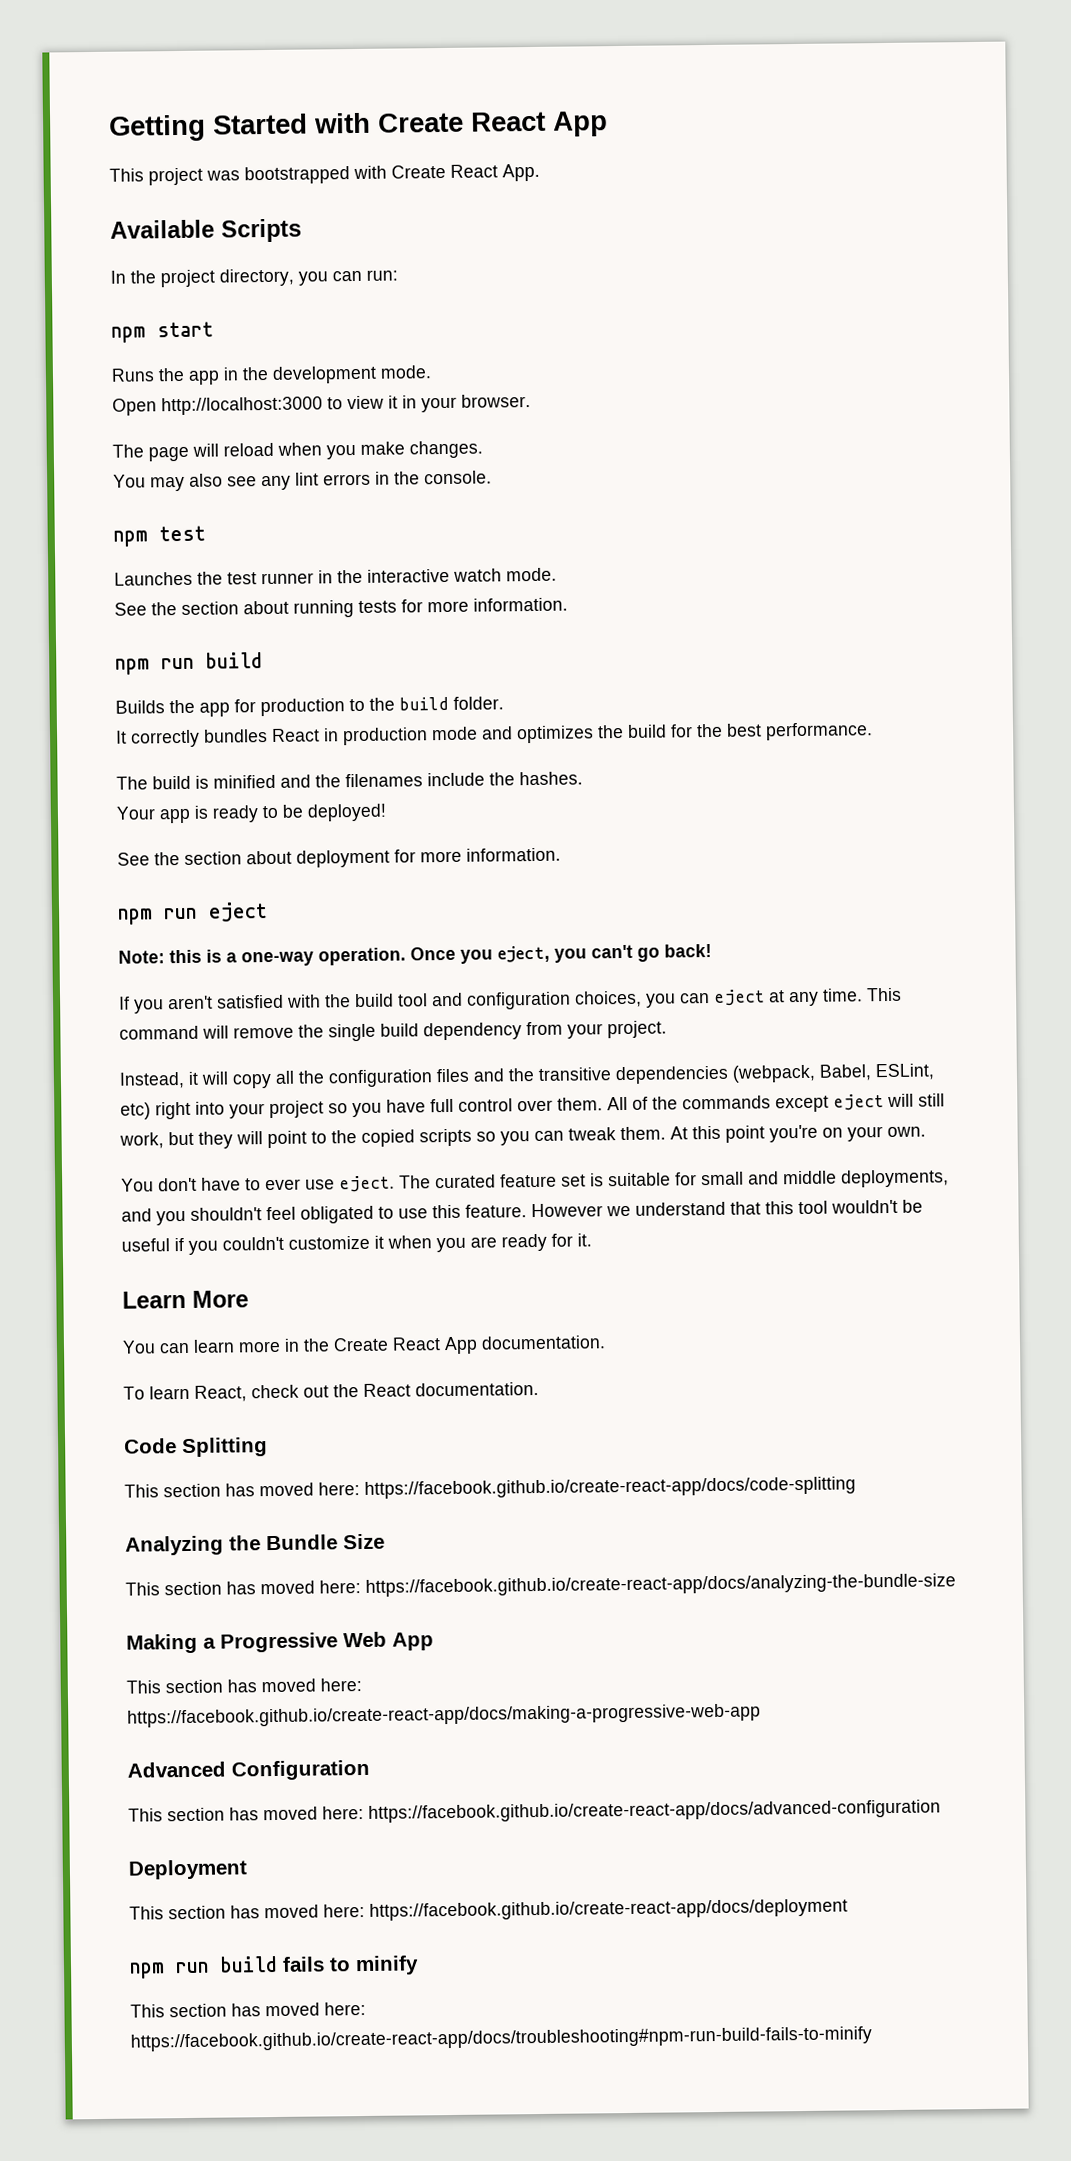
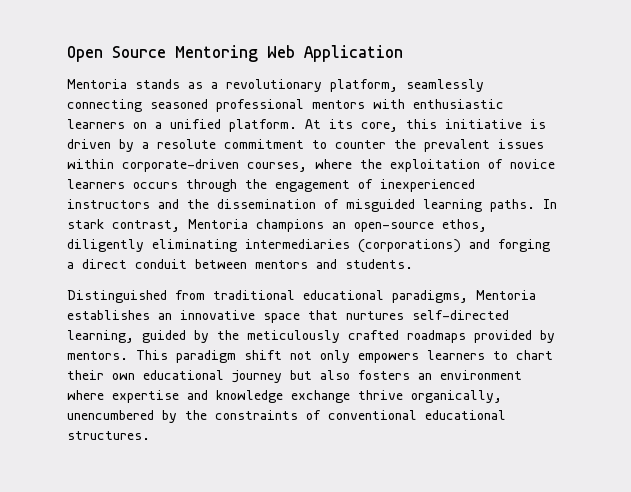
[109,111,608,142] [109,163,540,186] [110,218,302,243] [110,268,398,288] [111,321,214,343] [111,365,432,385] [112,394,531,416] [112,440,483,462] [113,470,492,492] [113,525,206,547] [114,567,557,586] [114,597,568,618] [115,652,263,675] [115,696,504,717] [116,722,873,748] [116,771,583,790] [116,803,387,824] [117,847,561,868] [118,902,268,925] [118,943,712,967] [119,987,902,1014] [119,1020,667,1042] [119,1063,935,1089] [120,1093,945,1120] [119,1124,926,1149] [121,1169,949,1193] [121,1199,923,1226] [121,1233,592,1255] [122,1290,249,1309] [122,1335,606,1355] [123,1381,539,1402] [124,1437,268,1458] [124,1476,856,1499] [125,1533,385,1556] [125,1573,956,1597] [126,1631,434,1654] [126,1678,362,1694] [127,1703,761,1728] [127,1759,370,1781] [128,1799,941,1823] [128,1859,248,1880] [129,1898,848,1921] [129,1955,419,1979] [130,2001,366,2018] [130,2026,872,2052] Getting Started with Create React App // This project was bootstrapped with Create React App. // Available Scripts // In the project directory, you can run: // npm start // Runs the app in the development mode. // Open http://localhost:3000 to view it in your browser. // The page will reload when you make changes. // You may also see any lint errors in the console. // npm test // Launches the test runner in the interactive watch mode. // See the section about running tests for more information. // npm run build // Builds the app for production to the build folder. // It correctly bundles React in production mode and optimizes the build for the best performance. // The build is minified and the filenames include the hashes. // Your app is ready to be deployed! // See the section about deployment for more information. // npm run eject // Note: this is a one-way operation. Once you eject, you can't go back! // If you aren't satisfied with the build tool and configuration choices, you can eject at any time. This command will remove the single build dependency from your project. // Instead, it will copy all the configuration files and the transitive dependencies (webpack, Babel, ESLint, etc) right into your project so you have full control over them. All of the commands except eject will still work, but they will point to the copied scripts so you can tweak them. At this point you're on your own. // You don't have to ever use eject. The curated feature set is suitable for small and middle deployments, and you shouldn't feel obligated to use this feature. However we understand that this tool wouldn't be useful if you couldn't customize it when you are ready for it. // Learn More // You can learn more in the Create React App documentation. // To learn React, check out the React documentation. // Code Splitting // This section has moved here: https://facebook.github.io/create-react-app/docs/code-splitting // Analyzing the Bundle Size // This section has moved here: https://facebook.github.io/create-react-app/docs/analyzing-the-bundle-size // Making a Progressive Web App // This section has moved here: https://facebook.github.io/create-react-app/docs/making-a-progressive-web-app // Advanced Configuration // This section has moved here: https://facebook.github.io/create-react-app/docs/advanced-configuration // Deployment // This section has moved here: https://facebook.github.io/create-react-app/docs/deployment // npm run build fails to minify // This section has moved here: https://facebook.github.io/create-react-app/docs/troubleshooting#npm-run-build-fails-to-minify -> [67,45,403,62] [67,79,484,92] [67,99,504,112] [67,119,546,132] [67,139,544,152] [67,159,555,172] [67,179,475,192] [67,199,557,212] [67,219,487,232] [67,239,550,253] [67,259,413,269] [67,290,536,303] [67,310,509,323] [67,330,555,343] [67,350,553,363] [67,370,522,383] [67,390,502,403] [67,410,506,423] [67,431,150,440] Open Source Mentoring Web Application // Mentoria stands as a revolutionary platform, seamlessly connecting seasoned professional mentors with enthusiastic learners on a unified platform. At its core, this initiative is driven by a resolute commitment to counter the prevalent issues within corporate-driven courses, where the exploitation of novice learners occurs through the engagement of inexperienced instructors and the dissemination of misguided learning paths. In stark contrast, Mentoria champions an open-source ethos, diligently eliminating intermediaries (corporations) and forging a direct conduit between mentors and students. // Distinguished from traditional educational paradigms, Mentoria establishes an innovative space that nurtures self-directed learning, guided by the meticulously crafted roadmaps provided by mentors. This paradigm shift not only empowers learners to chart their own educational journey but also fosters an environment where expertise and knowledge exchange thrive organically, unencumbered by the constraints of conventional educational structures.

